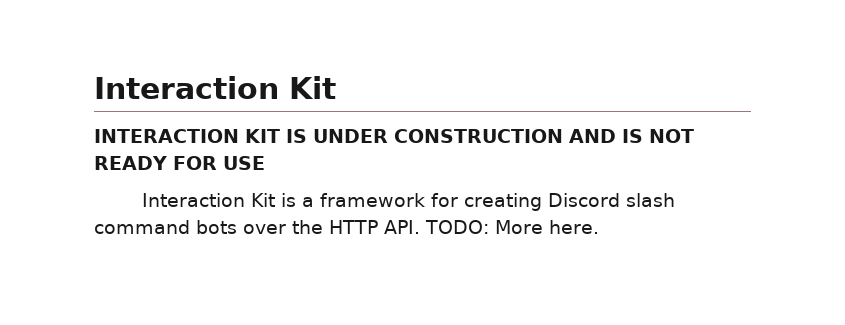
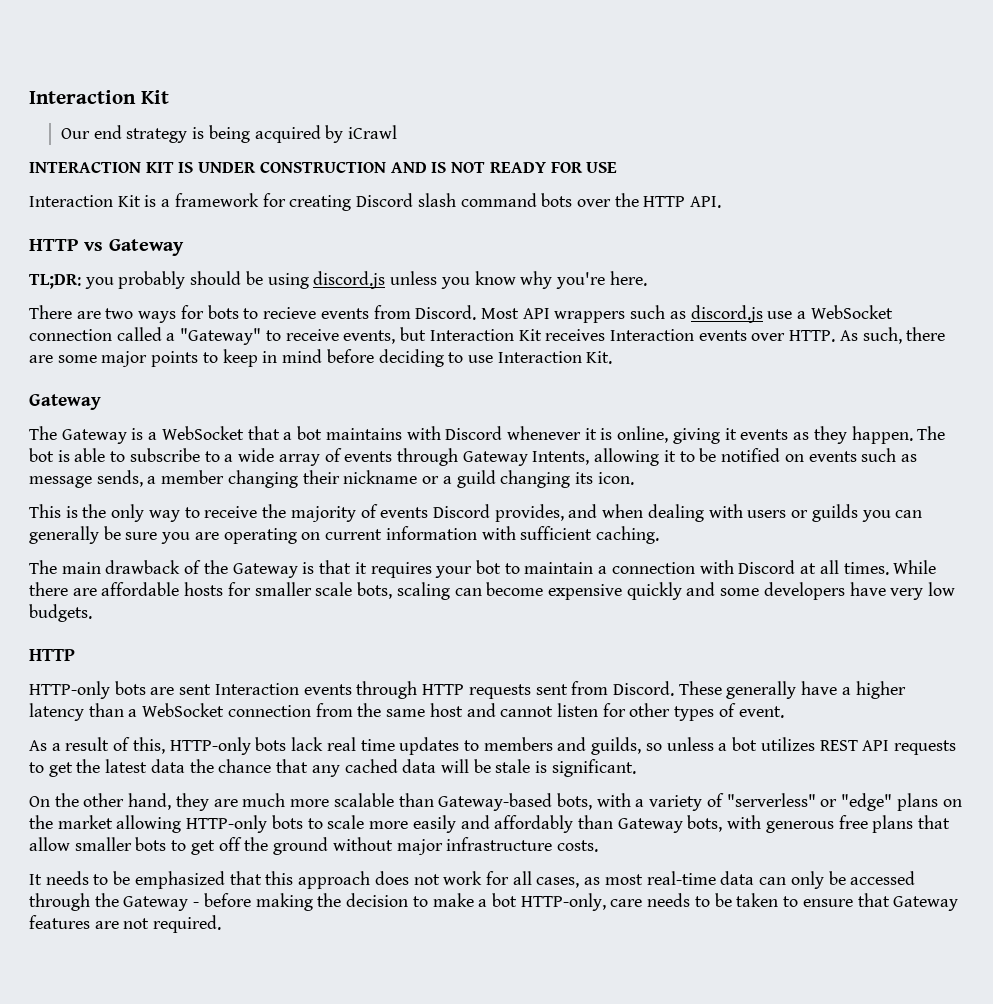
[94,76,336,99] Interaction Kit -> [29,90,169,104] [60,125,397,143] Interaction Kit // Our end strategy is being acquired by iCrawl
[425,220,599,234] TODO: More here. -> [29,239,184,256] [29,271,647,289] [29,305,893,323] [29,327,946,345] [29,349,613,367] [29,394,101,410] [29,426,946,444] [29,448,917,466] [29,470,634,488] [29,504,923,522] [29,526,659,544] [29,560,937,578] [29,582,956,600] [29,604,92,622] [29,649,75,661] [29,681,906,699] [29,703,784,721] [29,737,956,755] [29,759,636,777] [29,793,962,811] [29,815,951,833] [29,837,598,855] [29,871,916,889] [29,893,959,911] [29,915,222,933] // HTTP vs Gateway // TL;DR: you probably should be using discord.js unless you know why you're here. // There are two ways for bots to recieve events from Discord. Most API wrappers such as discord.js use a WebSocket connection called a "Gateway" to receive events, but Interaction Kit receives Interaction events over HTTP. As such, there are some major points to keep in mind before deciding to use Interaction Kit. // Gateway // The Gateway is a WebSocket that a bot maintains with Discord whenever it is online, giving it events as they happen. The bot is able to subscribe to a wide array of events through Gateway Intents, allowing it to be notified on events such as message sends, a member changing their nickname or a guild changing its icon. // This is the only way to receive the majority of events Discord provides, and when dealing with users or guilds you can generally be sure you are operating on current information with sufficient caching. // The main drawback of the Gateway is that it requires your bot to maintain a connection with Discord at all times. While there are affordable hosts for smaller scale bots, scaling can become expensive quickly and some developers have very low budgets. // HTTP // HTTP-only bots are sent Interaction events through HTTP requests sent from Discord. These generally have a higher latency than a WebSocket connection from the same host and cannot listen for other types of event. // As a result of this, HTTP-only bots lack real time updates to members and guilds, so unless a bot utilizes REST API requests to get the latest data the chance that any cached data will be stale is significant. // On the other hand, they are much more scalable than Gateway-based bots, with a variety of "serverless" or "edge" plans on the market allowing HTTP-only bots to scale more easily and affordably than Gateway bots, with generous free plans that allow smaller bots to get off the ground without major infrastructure costs. // It needs to be emphasized that this approach does not work for all cases, as most real-time data can only be accessed through the Gateway - before making the decision to make a bot HTTP-only, care needs to be taken to ensure that Gateway features are not required.

